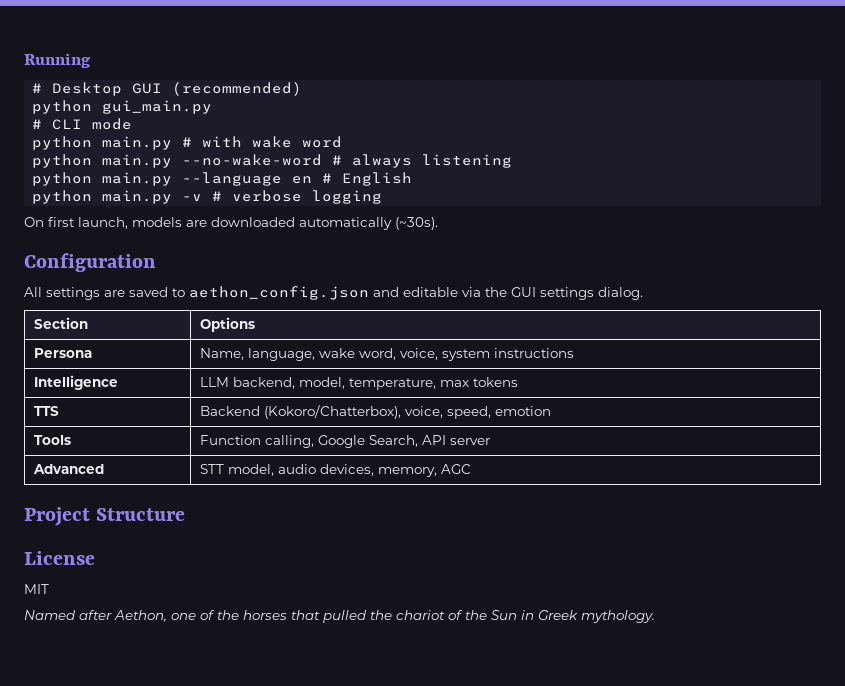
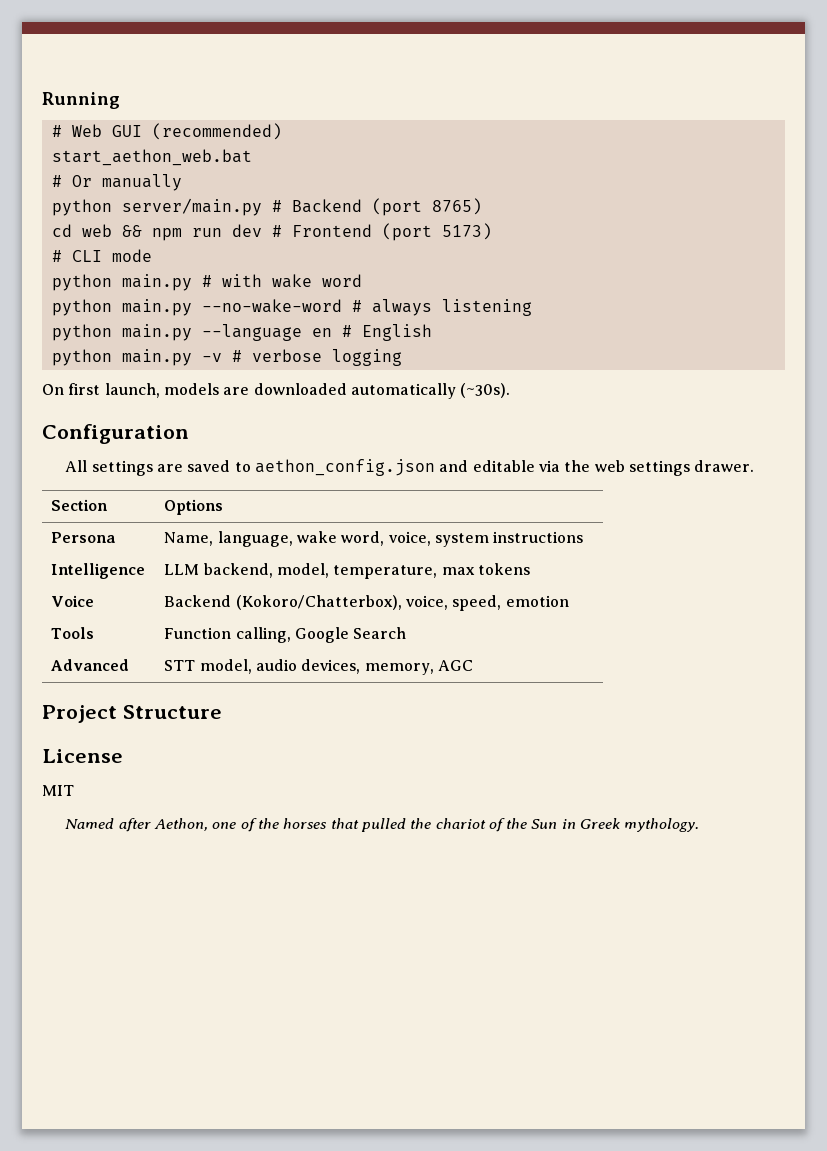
[52,82,123,96] Desktop -> [71,124,102,137] Web
[32,100,213,114] python gui_main.py -> [51,149,252,166] [51,174,182,191] [51,198,482,216] [51,223,492,241] start_aethon_web.bat // # Or manually // python server/main.py # Backend (port 8765) // cd web && npm run dev # Frontend (port 5173)
[511,287,643,300] GUI settings dialog. -> [594,460,755,476] web settings drawer.
[34,406,60,416] TTS -> [51,595,95,607] Voice
[369,435,491,447] Search, API server -> [353,627,407,639] Search

